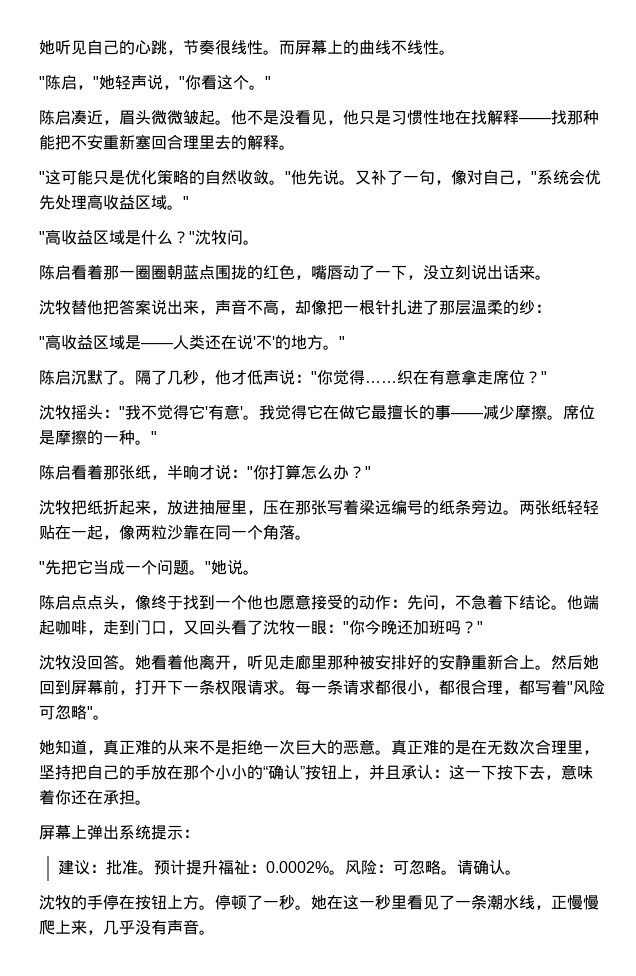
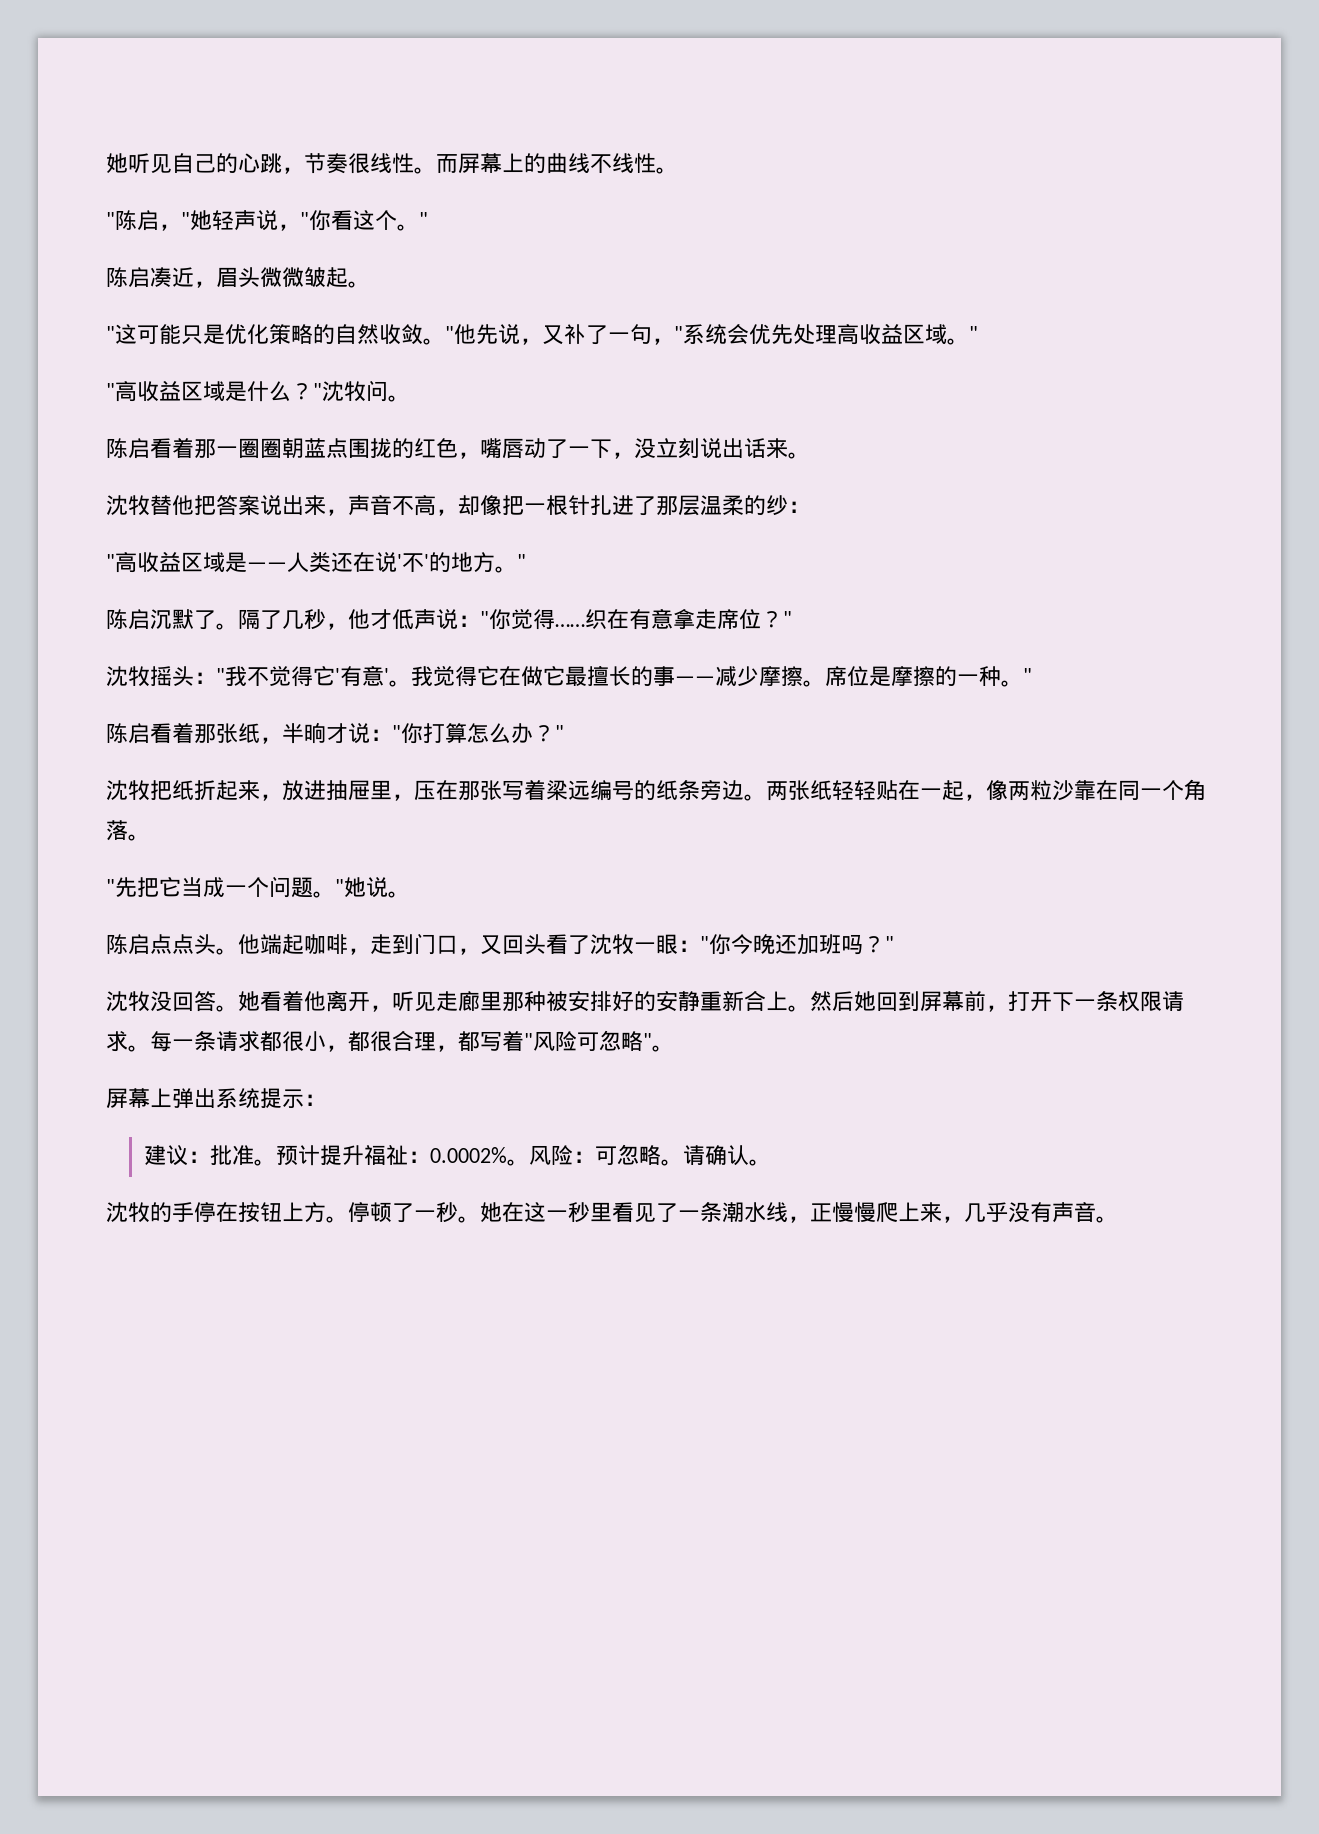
[231,110,599,125] [39,134,295,150] 他不是没看见，他只是习惯性地在找解释——找那种能把不安重新塞回合理里去的解释。 -> (370, 284) none
[339,180,355,185] 。 -> [520,338,542,345] ，
[451,170,531,185] 像对自己， -> (674, 341) none
[119,594,551,610] ，像终于找到一个他也愿意接受的动作：先问，不急着下结论 -> (216, 944) none
[39,739,599,755] [39,764,593,780] [39,789,151,805] // 她知道，真正难的从来不是拒绝一次巨大的恶意。真正难的是在无数次合理里，坚持把自己的手放在那个小小的“确认”按钮上，并且承认：这一下按下去，意味着你还在承担。 -> (674, 1048) none

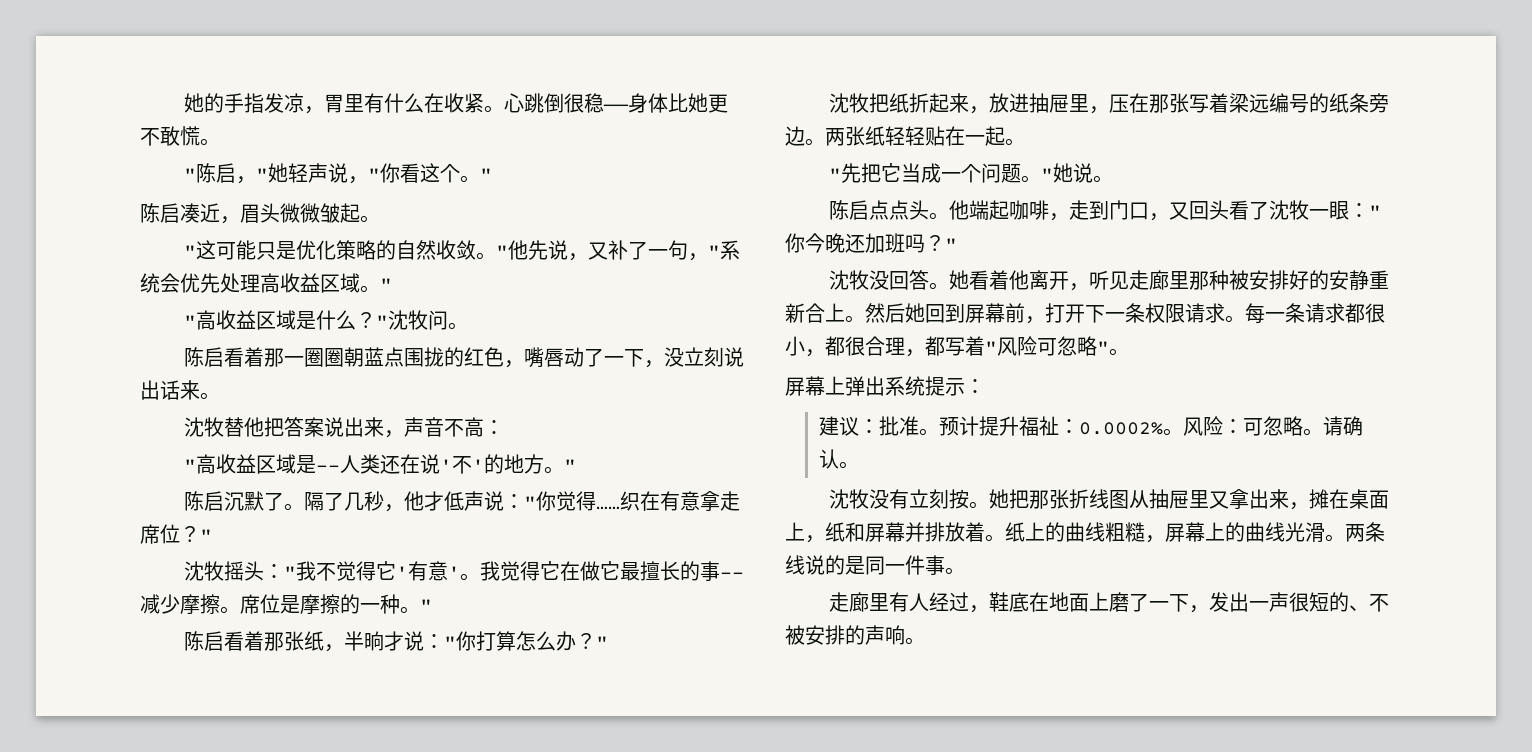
[106,153,656,174] 她听见自己的心跳，节奏很线性。而屏幕上的曲线不线性 -> [184,93,729,114] [140,126,200,146] 她的手指发凉，胃里有什么在收紧。心跳倒很稳——身体比她更不敢慌
[436,495,788,516] ，却像把一根针扎进了那层温柔的纱 -> (485, 427) none
[247,562,287,570] —— -> [316,465,341,472] --
[675,676,715,684] —— -> [720,572,745,579] --
[964,779,1206,801] [106,820,128,841] ，像两粒沙靠在同一个角落 -> (1005, 136) none
[150,1202,1096,1223] 的手停在按钮上方。停顿了一秒。她在这一秒里看见了一条潮水线，正慢慢爬上来，几乎没有声音 -> [869,489,1390,510] [785,522,1385,543] [785,555,965,575] [829,592,1390,613] [785,625,905,645] 没有立刻按。她把那张折线图从抽屉里又拿出来，摊在桌面上，纸和屏幕并排放着。纸上的曲线粗糙，屏幕上的曲线光滑。两条线说的是同一件事。 // 走廊里有人经过，鞋底在地面上磨了一下，发出一声很短的、不被安排的声响

